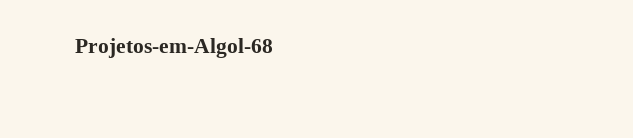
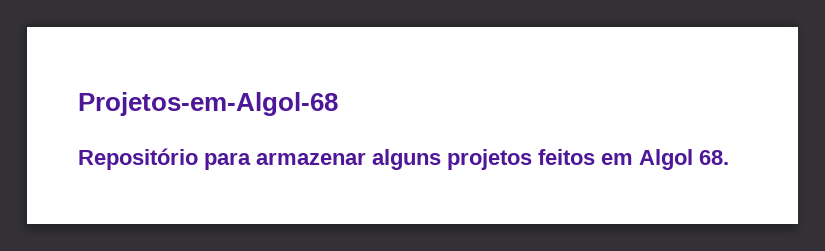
(273, 48) none -> [78,148,729,170] // Repositório para armazenar alguns projetos feitos em Algol 68.

